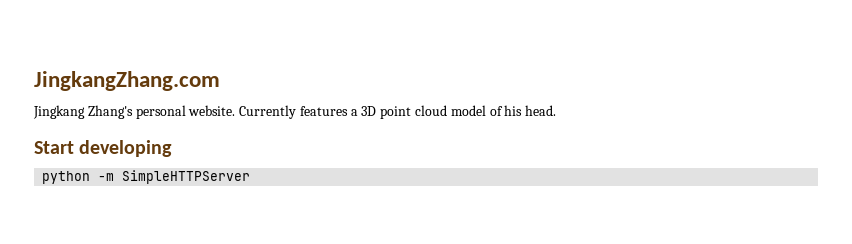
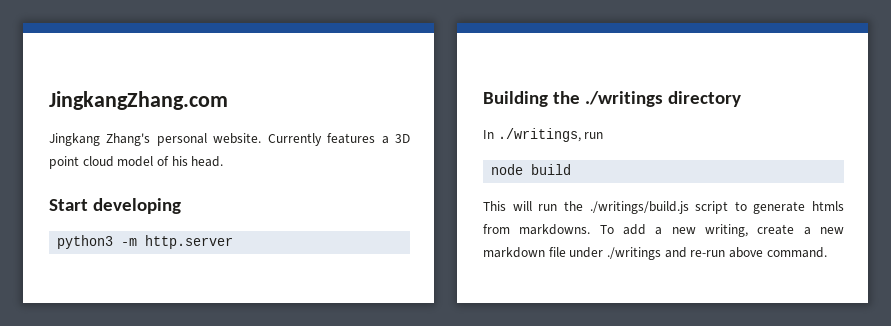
[42,170,251,184] python -m SimpleHTTPServer -> [57,235,234,249] [483,91,741,107] [483,128,604,142] [491,164,572,175] [483,201,844,214] [483,224,844,237] [483,247,827,260] python3 -m http.server // Building the ./writings directory // In ./writings, run // node build // This will run the ./writings/build.js script to generate htmls from markdowns. To add a new writing, create a new markdown file under ./writings and re-run above command.

